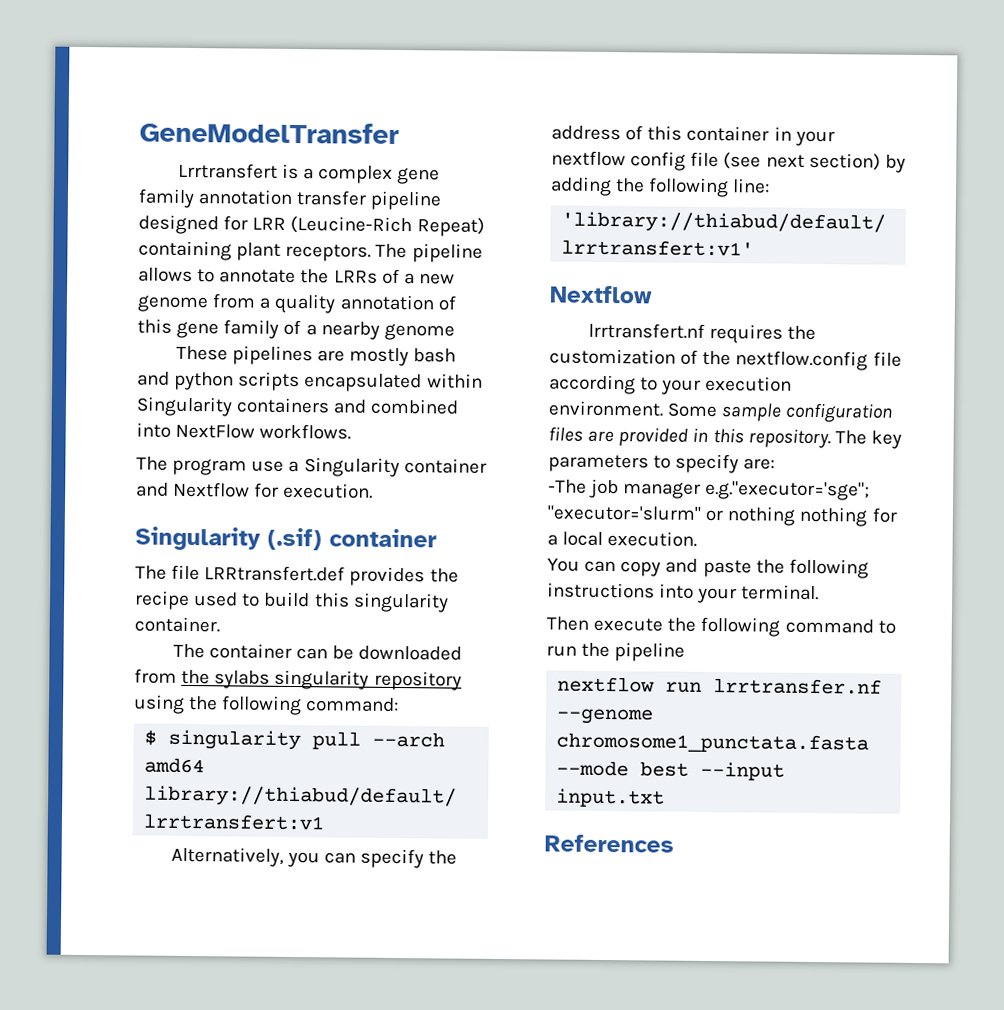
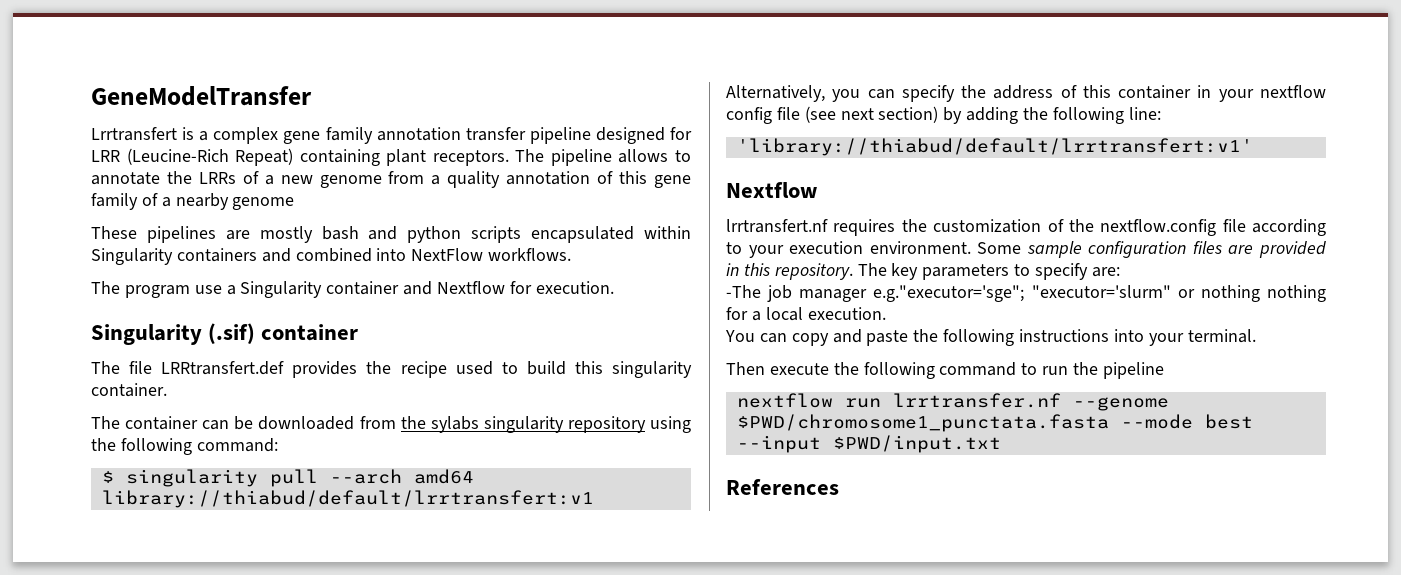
[556,732,870,754] chromosome1_punctata.fasta -> [736,414,1109,432] $PWD/chromosome1_punctata.fasta
[556,788,666,808] input.txt -> [832,435,1001,453] $PWD/input.txt

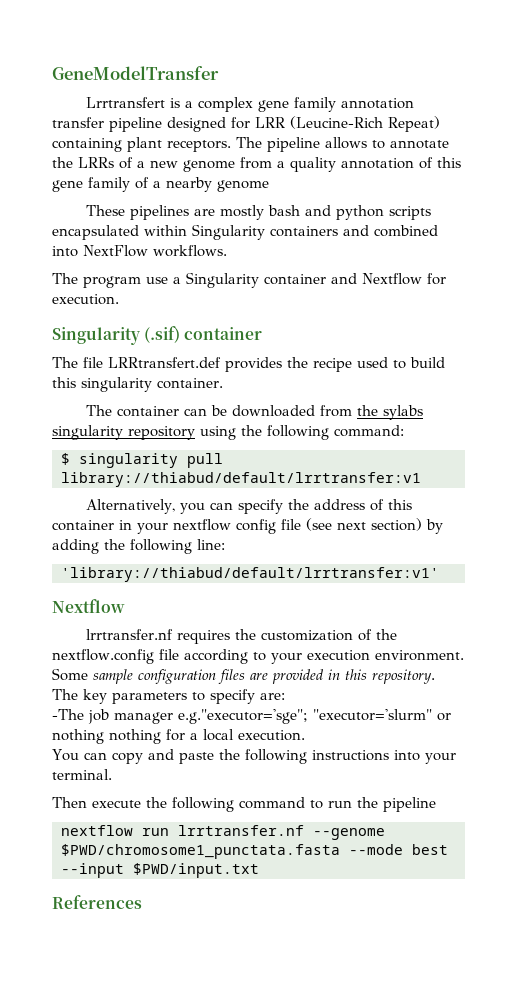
[329,469,474,484] [101,490,594,508] --arch amd64 library://thiabud/default/lrrtransfert:v1 -> [61,472,421,487] library://thiabud/default/lrrtransfer:v1
[736,138,1253,156] 'library://thiabud/default/lrrtransfert:v1' -> [61,567,439,582] 'library://thiabud/default/lrrtransfer:v1'
[726,219,828,233] lrrtransfert.nf -> [85,629,173,640] lrrtransfer.nf

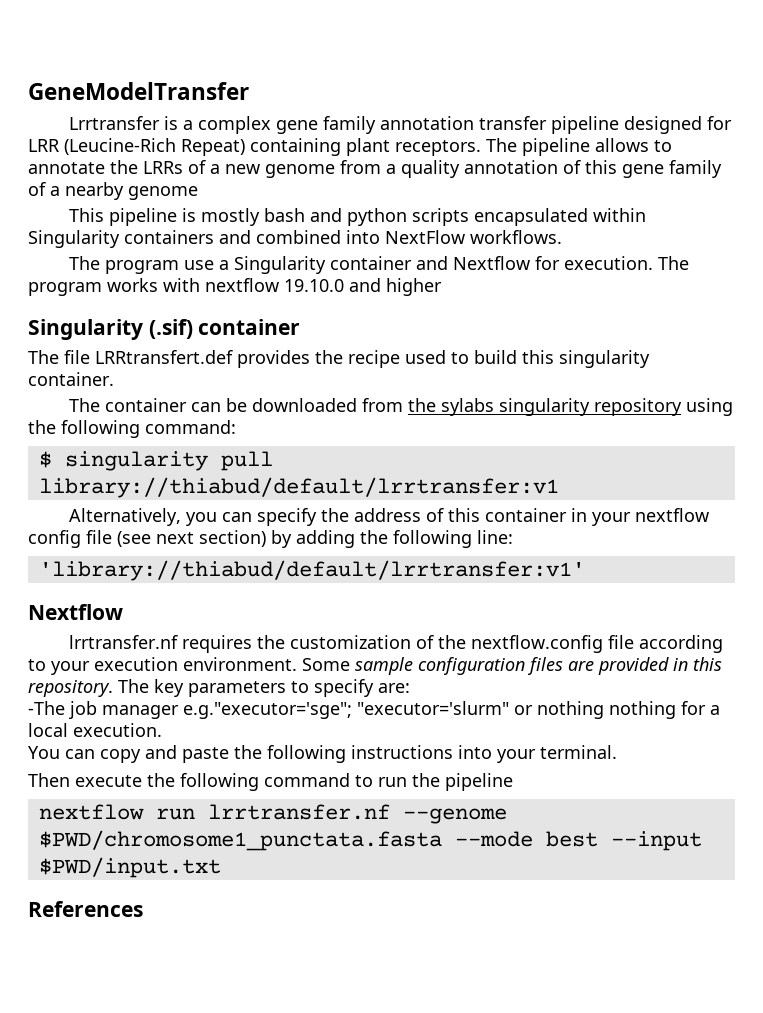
[85,97,165,108] Lrrtransfert -> [69,116,161,130] Lrrtransfer
[85,205,215,220] These pipelines are -> [69,208,197,226] This pipeline is
(119, 299) none -> [658,256,690,270] [28,278,442,296] The program works with nextflow 19.10.0 and higher

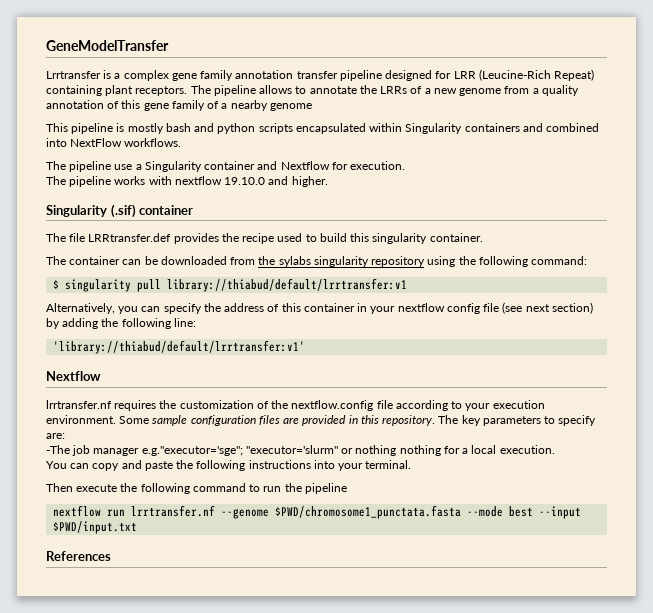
[105,260,180,274] program -> [69,161,112,172] pipeline
[658,256,690,270] [28,282,102,296] The program -> [46,176,112,187] // The pipeline
[386,278,442,296] higher -> [291,176,328,187] higher.
[95,350,233,364] LRRtransfert.def -> [88,233,172,242] LRRtransfer.def

